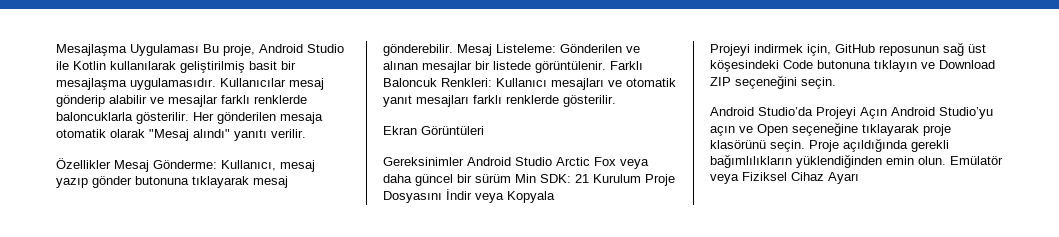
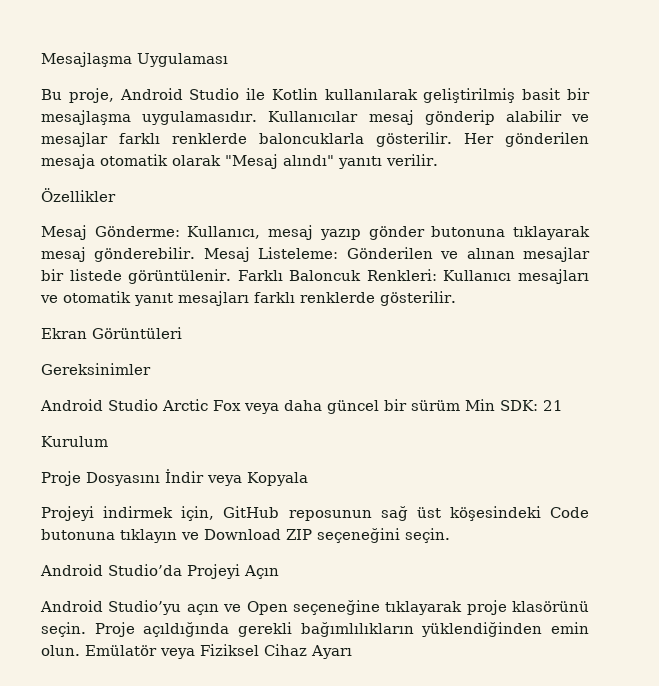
(199, 50) none -> (228, 60) //
(111, 163) none -> (116, 195) //
(464, 161) none -> (151, 369) //
(589, 178) none -> (563, 405) //
(641, 178) none -> (108, 441) //
(887, 113) none -> (279, 572) //

